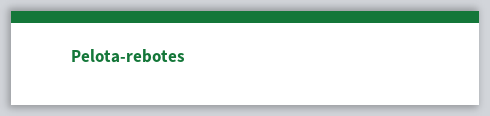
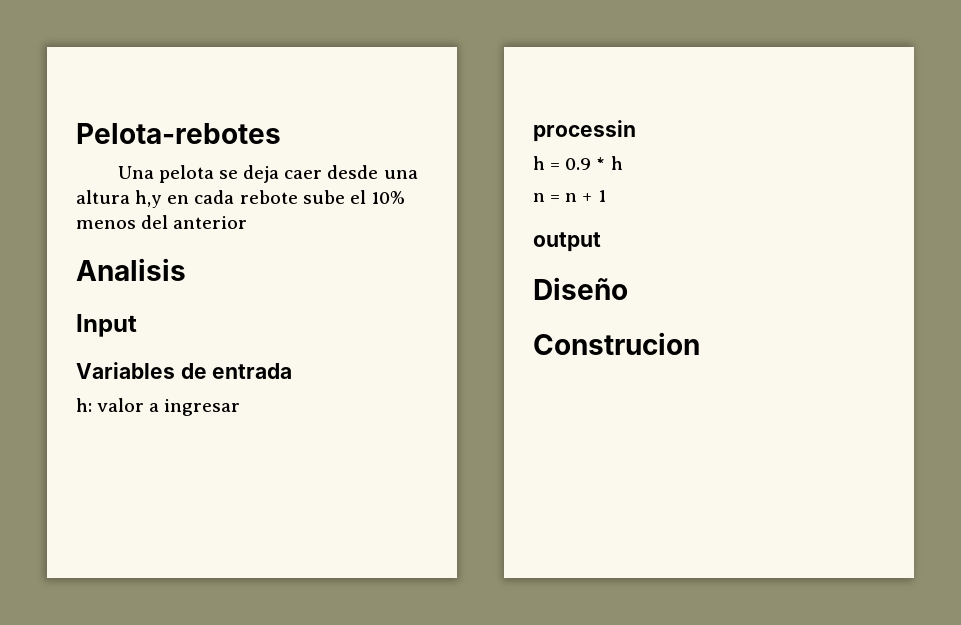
(185, 56) none -> [117,165,418,183] [76,190,405,208] [76,215,248,229] [76,258,186,281] [76,314,137,337] [76,362,293,379] [76,398,241,416] [533,120,636,142] [533,156,623,170] [533,190,606,202] [533,232,601,252] [533,277,628,300] [533,332,700,355] // Una pelota se deja caer desde una altura h,y en cada rebote sube el 10% menos del anterior // Analisis // Input // Variables de entrada // h: valor a ingresar // processin // h = 0.9 * h // n = n + 1 // output // Diseño // Construcion

